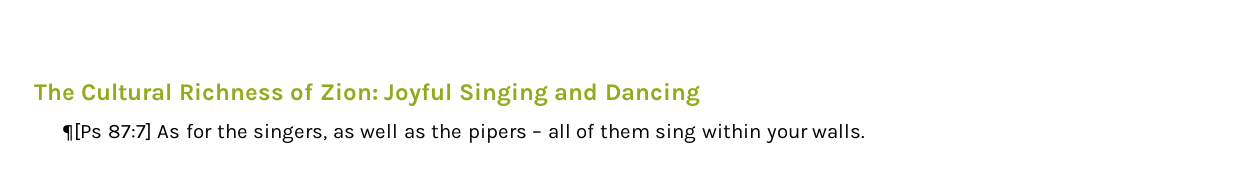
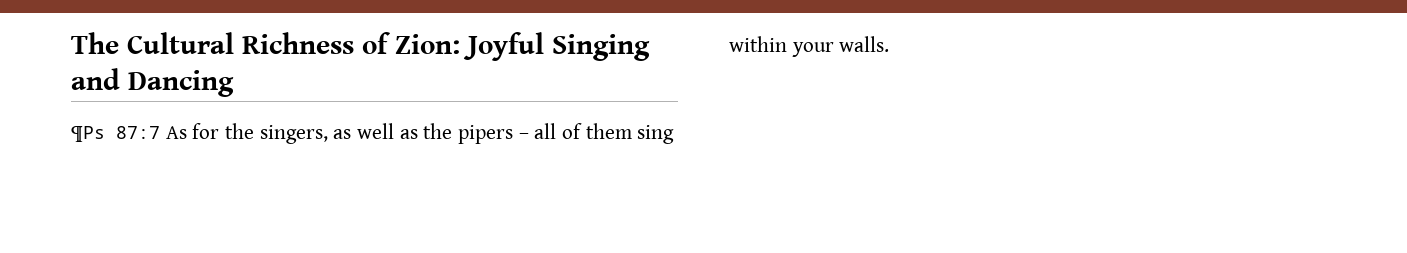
[62,123,152,141] ¶[Ps 87:7] -> [71,126,160,142] ¶Ps 87:7

